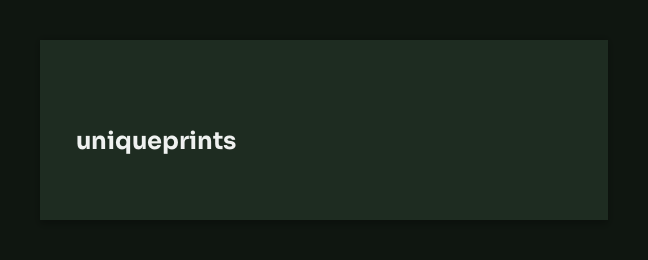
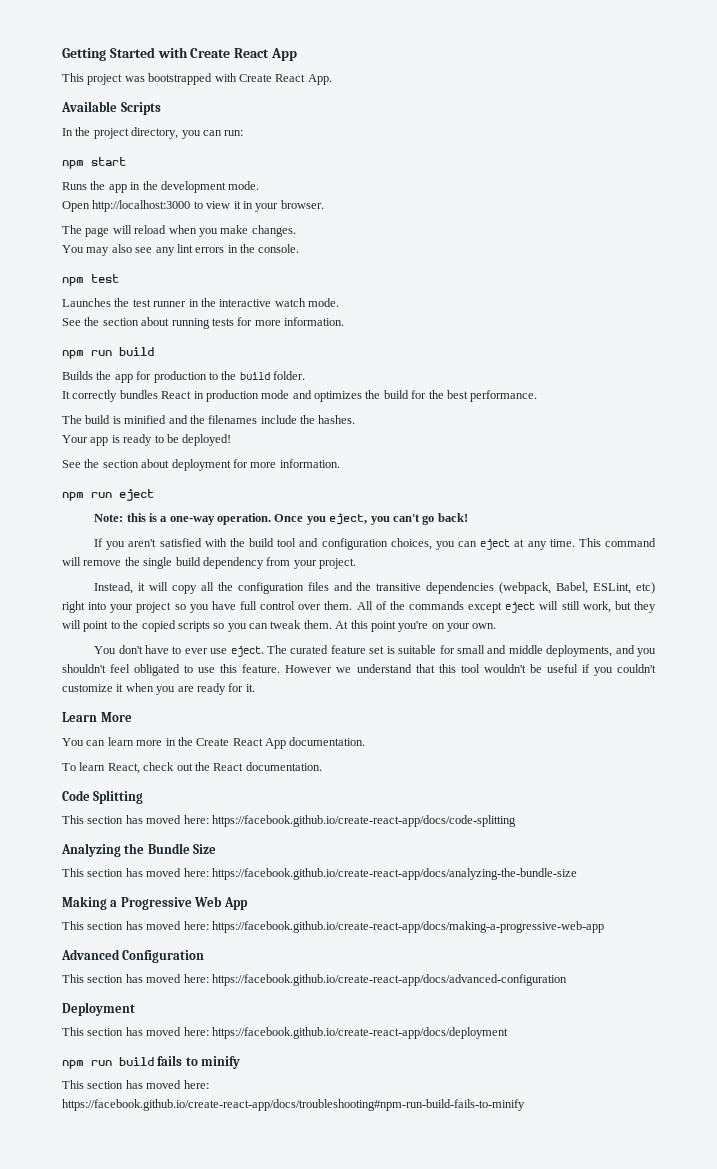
[76,130,236,154] uniqueprints -> [62,47,297,61] [62,73,332,85] [61,101,161,115] [62,127,244,139] [62,157,126,169] [62,181,260,193] [62,200,324,212] [62,225,296,237] [62,244,300,256] [62,274,119,286] [62,298,339,307] [62,317,344,329] [62,347,154,359] [62,371,305,383] [62,390,538,402] [62,415,356,424] [62,434,232,446] [62,459,340,471] [62,489,154,501] [94,513,468,525] [94,538,656,550] [62,557,356,569] [94,582,655,594] [62,601,656,613] [62,620,497,632] [94,645,657,657] [62,664,656,676] [62,683,255,695] [62,712,132,722] [62,737,366,749] [62,762,322,774] [62,790,144,804] [62,815,516,827] [61,843,217,857] [62,868,577,880] [62,896,248,910] [62,921,604,933] [61,949,205,963] [62,974,567,986] [62,1002,135,1016] [62,1027,508,1039] [62,1055,241,1069] [62,1080,209,1089] [62,1099,525,1111] Getting Started with Create React App // This project was bootstrapped with Create React App. // Available Scripts // In the project directory, you can run: // npm start // Runs the app in the development mode. // Open http://localhost:3000 to view it in your browser. // The page will reload when you make changes. // You may also see any lint errors in the console. // npm test // Launches the test runner in the interactive watch mode. // See the section about running tests for more information. // npm run build // Builds the app for production to the build folder. // It correctly bundles React in production mode and optimizes the build for the best performance. // The build is minified and the filenames include the hashes. // Your app is ready to be deployed! // See the section about deployment for more information. // npm run eject // Note: this is a one-way operation. Once you eject, you can't go back! // If you aren't satisfied with the build tool and configuration choices, you can eject at any time. This command will remove the single build dependency from your project. // Instead, it will copy all the configuration files and the transitive dependencies (webpack, Babel, ESLint, etc) right into your project so you have full control over them. All of the commands except eject will still work, but they will point to the copied scripts so you can tweak them. At this point you're on your own. // You don't have to ever use eject. The curated feature set is suitable for small and middle deployments, and you shouldn't feel obligated to use this feature. However we understand that this tool wouldn't be useful if you couldn't customize it when you are ready for it. // Learn More // You can learn more in the Create React App documentation. // To learn React, check out the React documentation. // Code Splitting // This section has moved here: https://facebook.github.io/create-react-app/docs/code-splitting // Analyzing the Bundle Size // This section has moved here: https://facebook.github.io/create-react-app/docs/analyzing-the-bundle-size // Making a Progressive Web App // This section has moved here: https://facebook.github.io/create-react-app/docs/making-a-progressive-web-app // Advanced Configuration // This section has moved here: https://facebook.github.io/create-react-app/docs/advanced-configuration // Deployment // This section has moved here: https://facebook.github.io/create-react-app/docs/deployment // npm run build fails to minify // This section has moved here: https://facebook.github.io/create-react-app/docs/troubleshooting#npm-run-build-fails-to-minify

